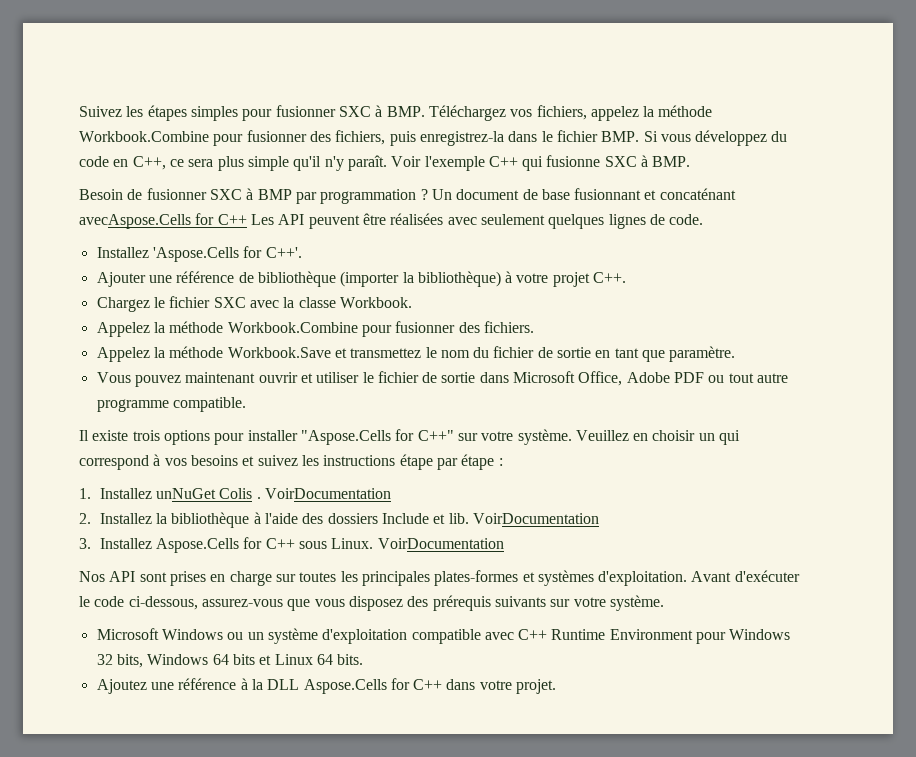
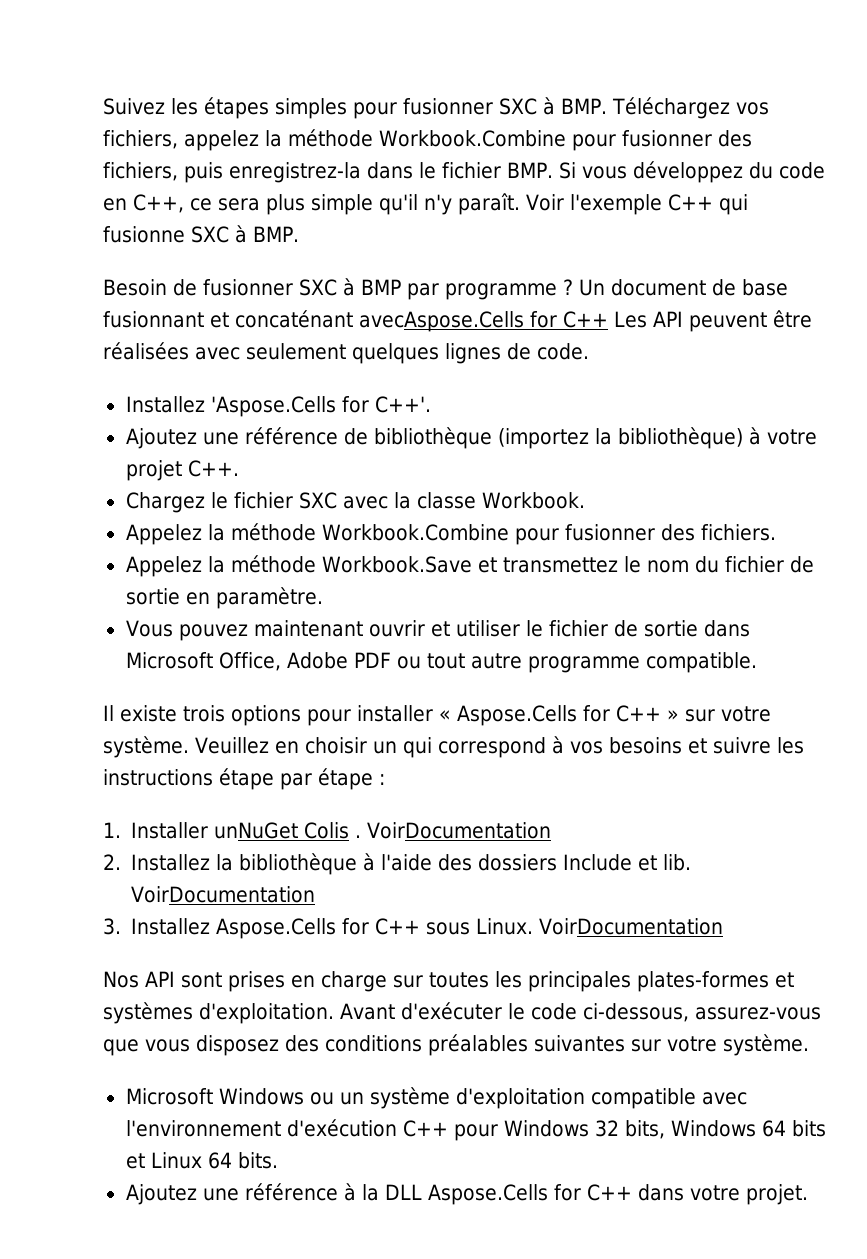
[320,189,417,204] programmation -> [444,283,557,300] programme
[96,272,146,287] Ajouter -> [125,428,197,449] Ajoutez
[340,271,400,287] (importer -> [497,428,589,449] (importez
[614,348,666,362] tant que -> (210, 598) none
[300,429,454,445] "Aspose.Cells for C++" -> [439,705,679,726] « Aspose.Cells for C++ »
[257,455,298,466] suivez -> [712,737,771,754] suivre
[99,488,152,499] Installez -> [131,822,209,839] Installer
[432,595,546,611] prérequis suivants -> [325,1034,625,1056] conditions préalables suivantes
[518,629,693,640] C++ Runtime Environment -> [125,1119,448,1137] l'environnement d'exécution C++

